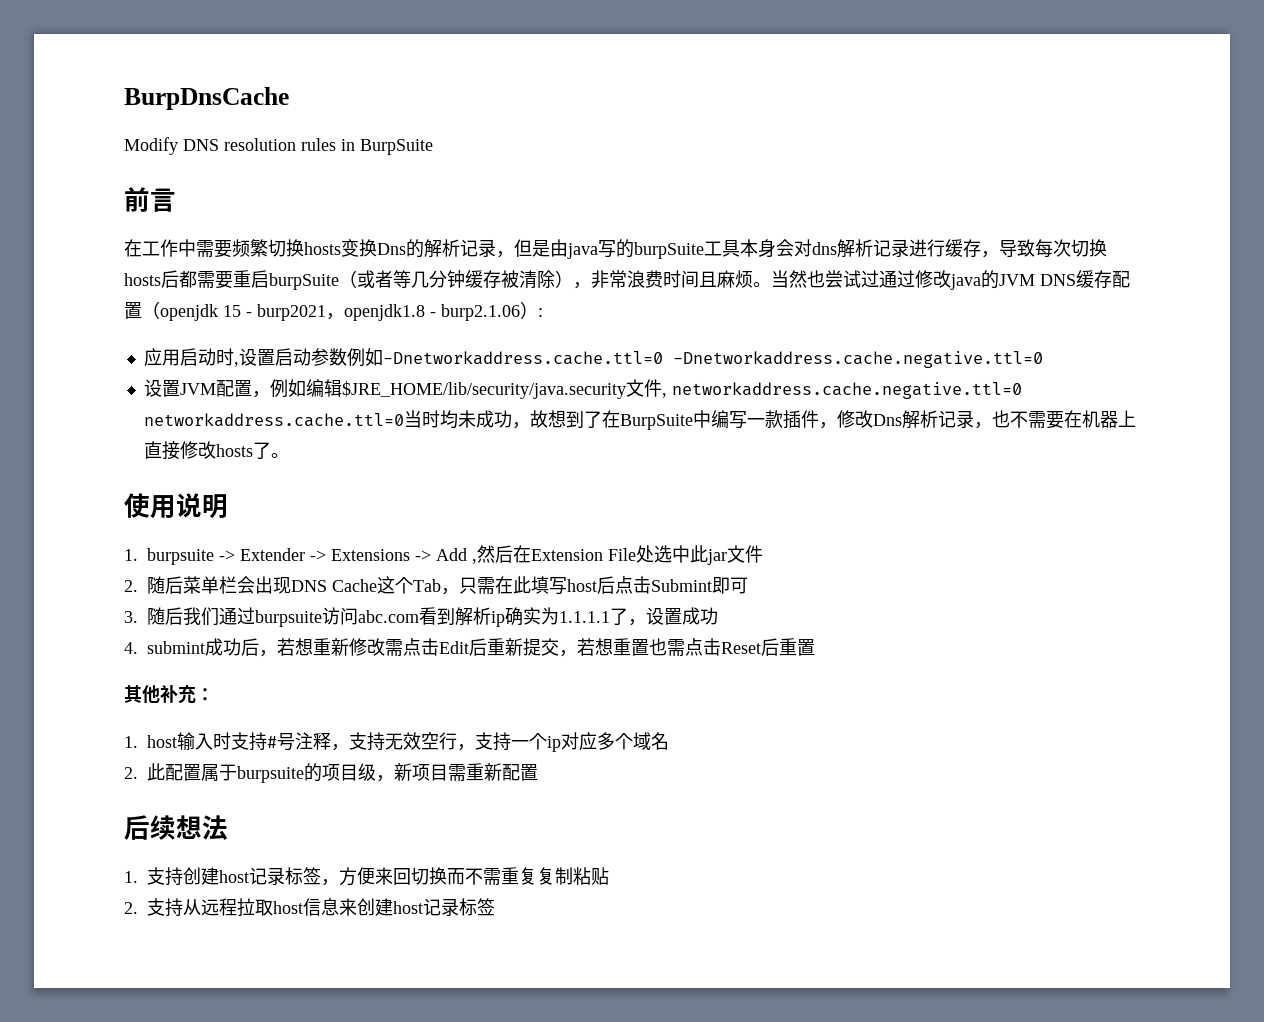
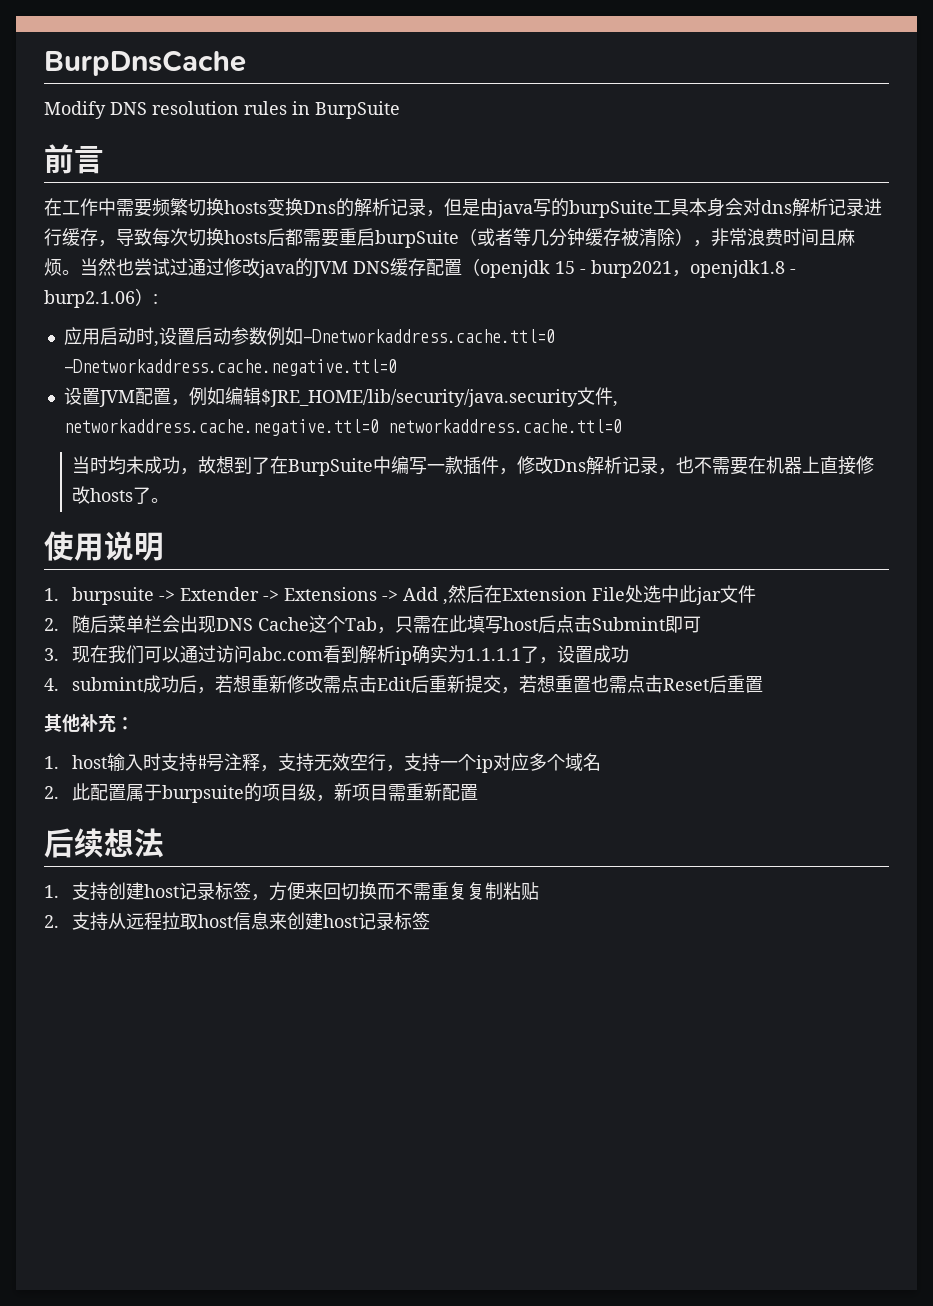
(404, 420) none -> (622, 426) //
[147,607,322,627] 随后我们通过burpsuite -> [72,645,217,664] 现在我们可以通过

